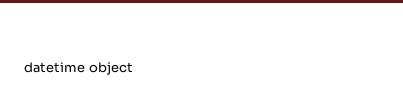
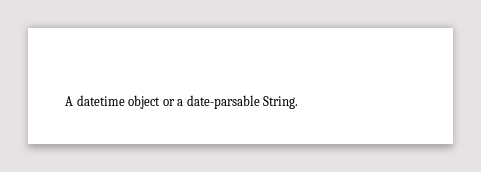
(24, 67) none -> [65,96,73,106] A
(133, 68) none -> [162,95,299,109] or a date-parsable String.

